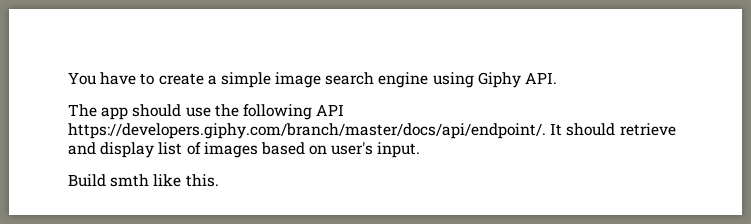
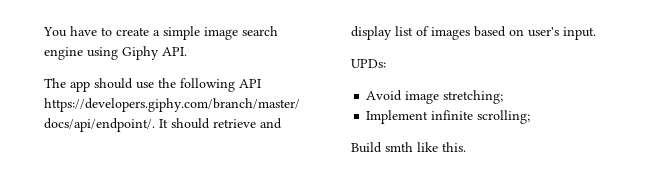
(421, 150) none -> [351,59,386,68] [366,90,504,104] [366,110,531,124] // UPDs: // Avoid image stretching; // Implement infinite scrolling;

